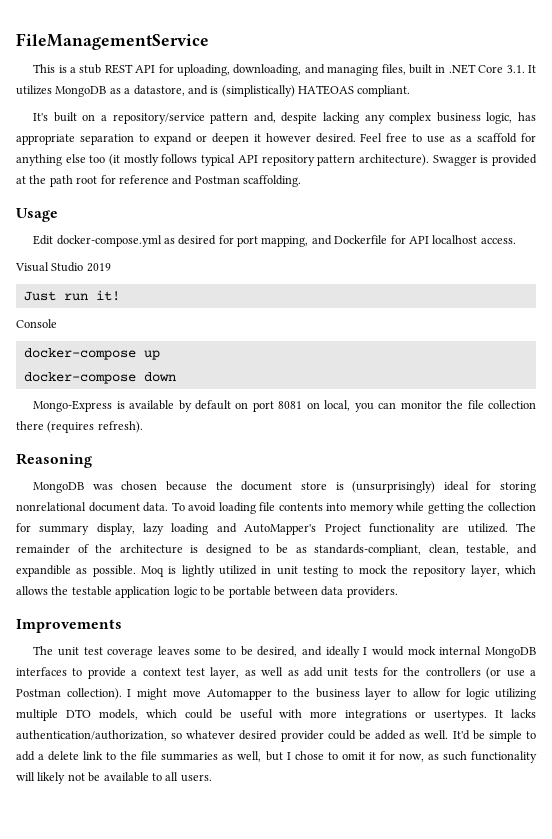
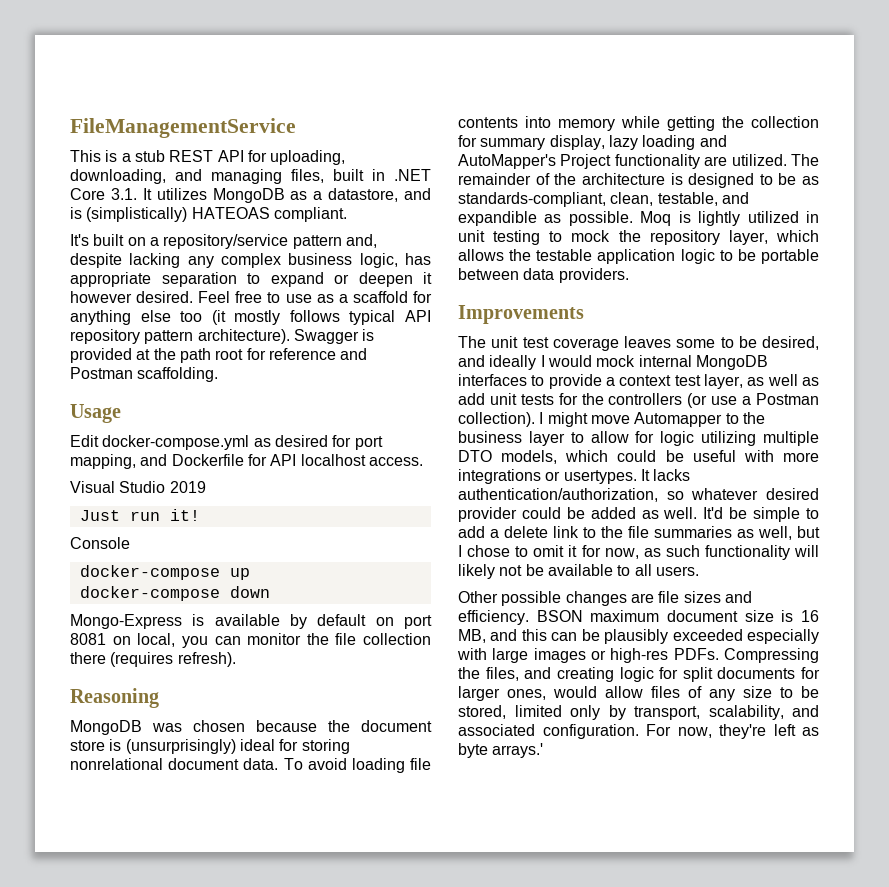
(212, 778) none -> [458,591,752,606] [458,610,819,625] [458,629,819,644] [457,648,819,663] [458,667,820,682] [458,686,819,701] [458,705,819,720] [458,724,819,739] [458,743,544,758] // Other possible changes are file sizes and efficiency. BSON maximum document size is 16 MB, and this can be plausibly exceeded especially with large images or high-res PDFs. Compressing the files, and creating logic for split documents for larger ones, would allow files of any size to be stored, limited only by transport, scalability, and associated configuration. For now, they're left as byte arrays.'

